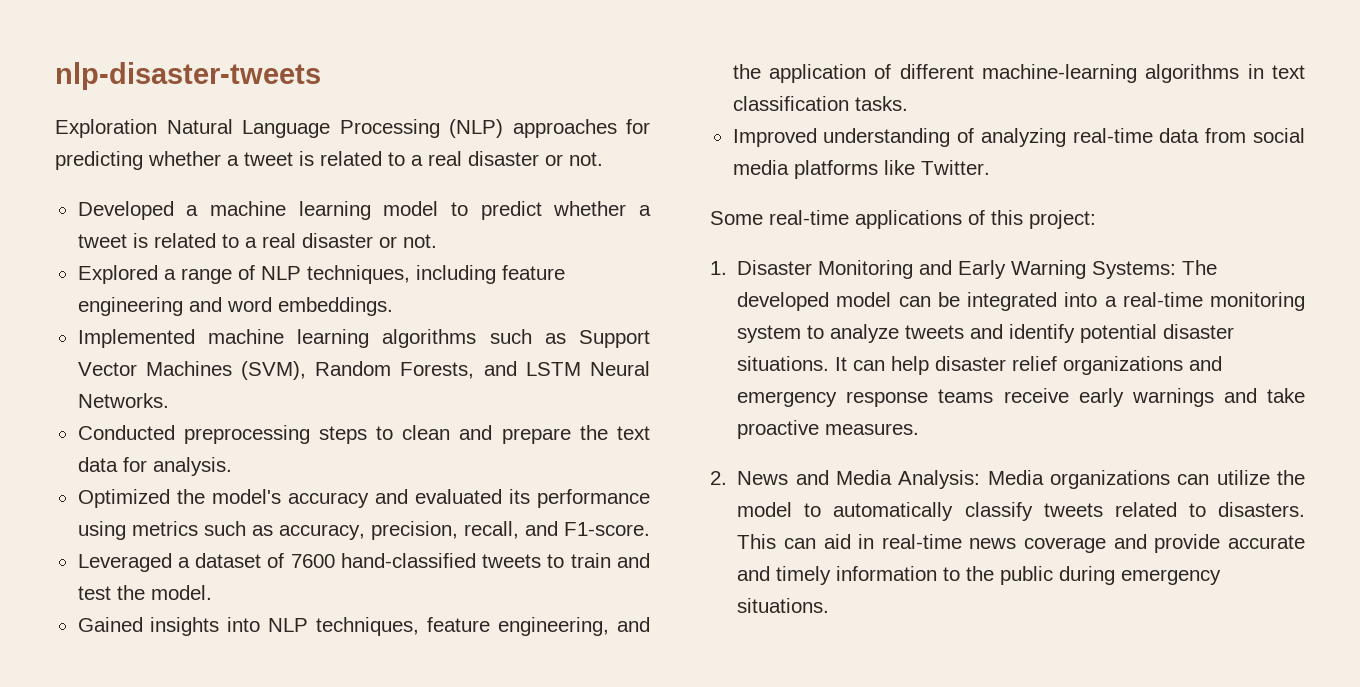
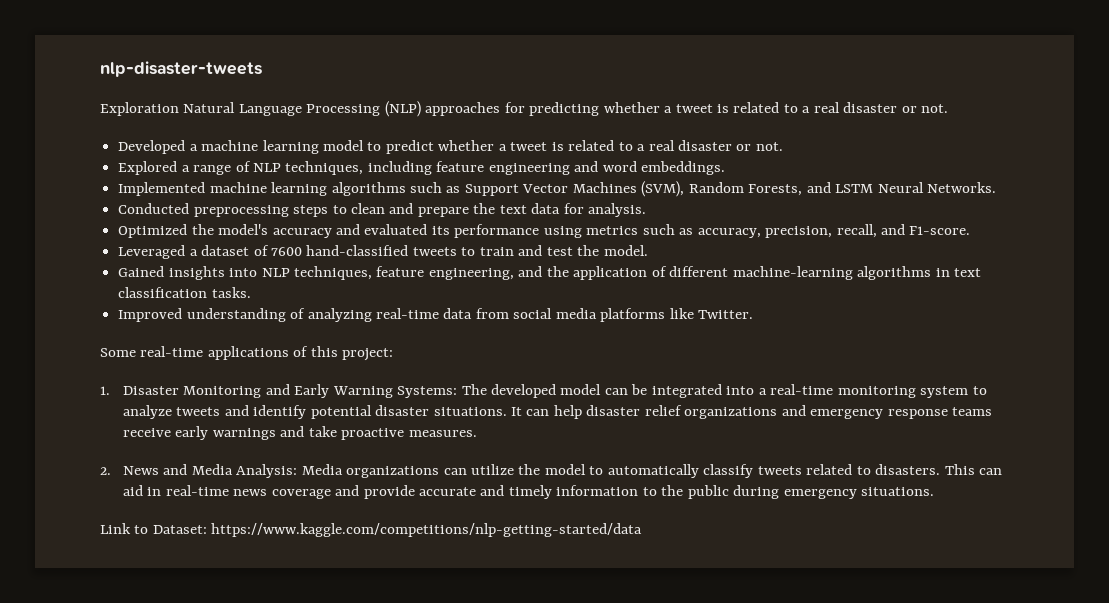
(830, 605) none -> [100,523,643,537] // Link to Dataset: https://www.kaggle.com/competitions/nlp-getting-started/data

